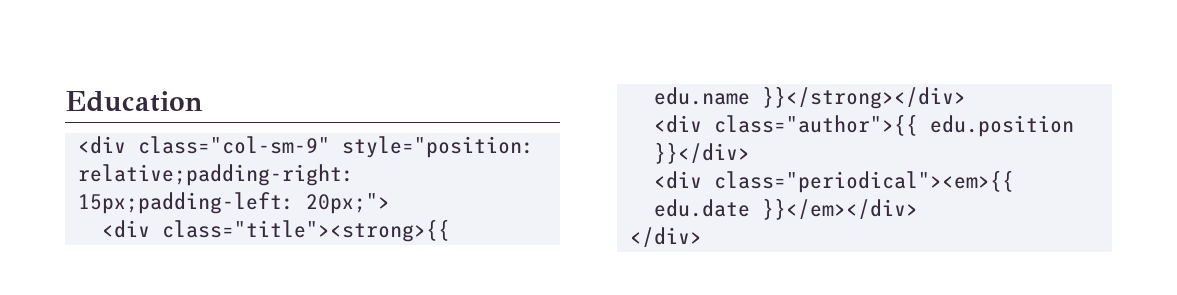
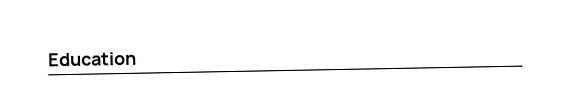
[77,136,534,158] [77,164,354,186] [77,192,390,214] [101,219,450,242] [653,86,966,109] [653,114,1074,137] [653,142,750,164] [653,170,1014,193] [653,198,918,220] [629,227,702,247] // <div class="col-sm-9" style="position: relative;padding-right: 15px;padding-left: 20px;"> // <div class="title"><strong>{{ edu.name }}</strong></div> // <div class="author">{{ edu.position }}</div> // <div class="periodical"><em>{{ edu.date }}</em></div> // </div> -> (137, 59) none

